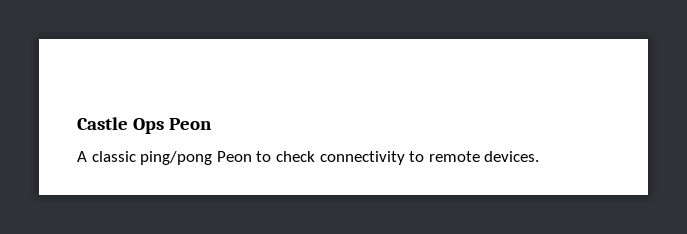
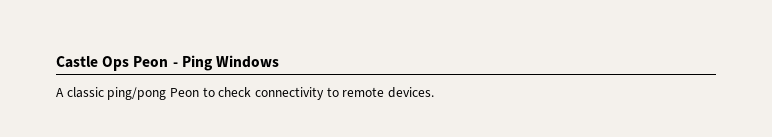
(213, 124) none -> [172,55,279,71] - Ping Windows

